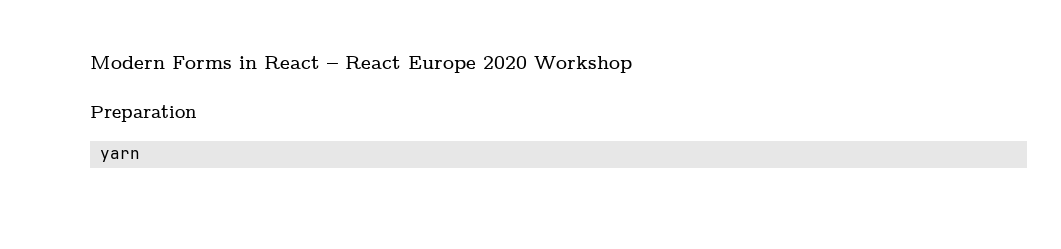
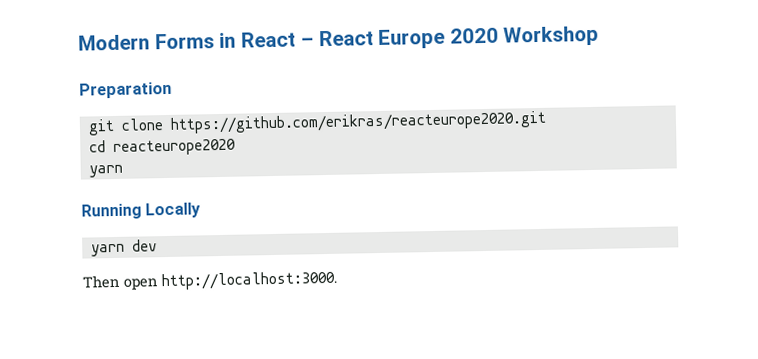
[99,150,140,162] yarn -> [87,110,547,136] [88,138,236,157] [88,164,123,178] [81,202,202,220] [90,239,157,257] [82,270,338,291] git clone https://github.com/erikras/reacteurope2020.git // cd reacteurope2020 // yarn // Running Locally // yarn dev // Then open http://localhost:3000.

